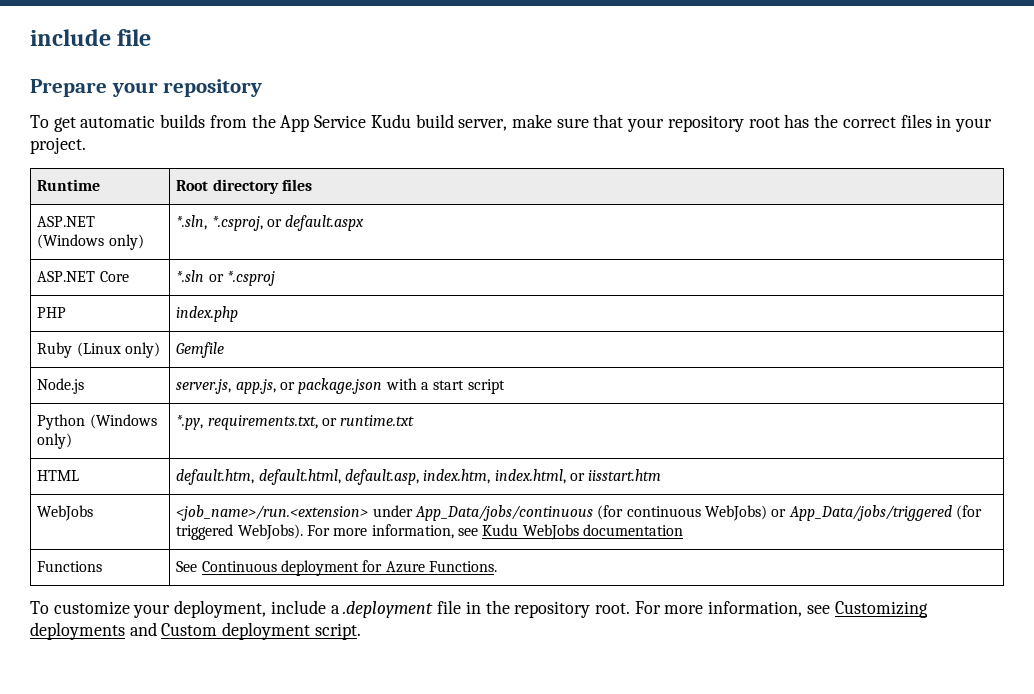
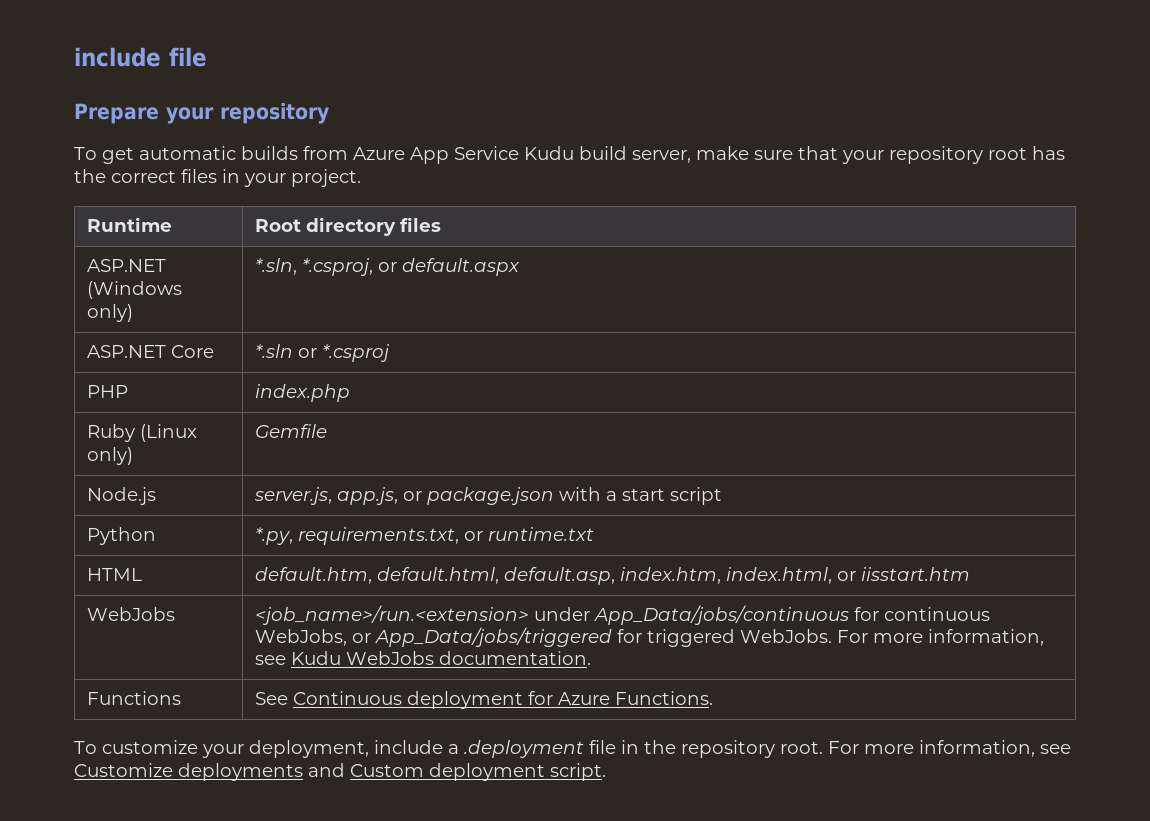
[251,114,276,128] the -> [353,147,405,160] Azure
[89,414,157,429] [37,433,73,449] (Windows only) -> (157, 536) none
[597,505,982,521] [176,524,303,540] (for continuous WebJobs) or App_Data/jobs/triggered (for triggered WebJobs). -> [854,607,991,621] [255,627,833,647] for continuous WebJobs, or App_Data/jobs/triggered for triggered WebJobs.
[582,524,683,536] documentation -> [439,651,592,665] documentation.
[834,601,928,618] Customizing -> [74,763,173,777] Customize

